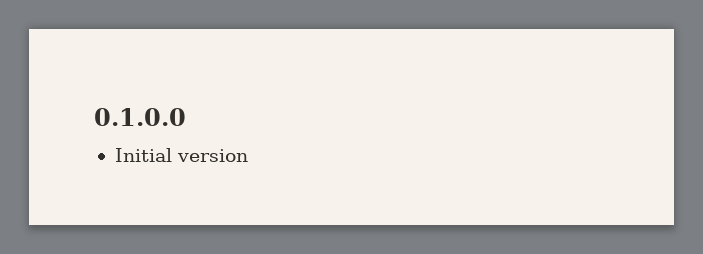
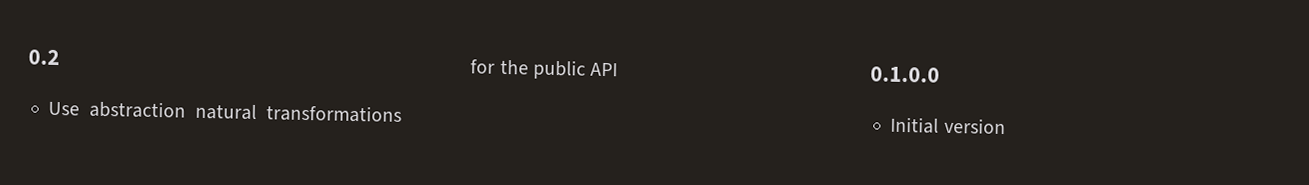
(94, 117) none -> [28,49,60,66] [48,100,403,123] [470,59,619,80] 0.2 // Use abstraction natural transformations for the public API //

